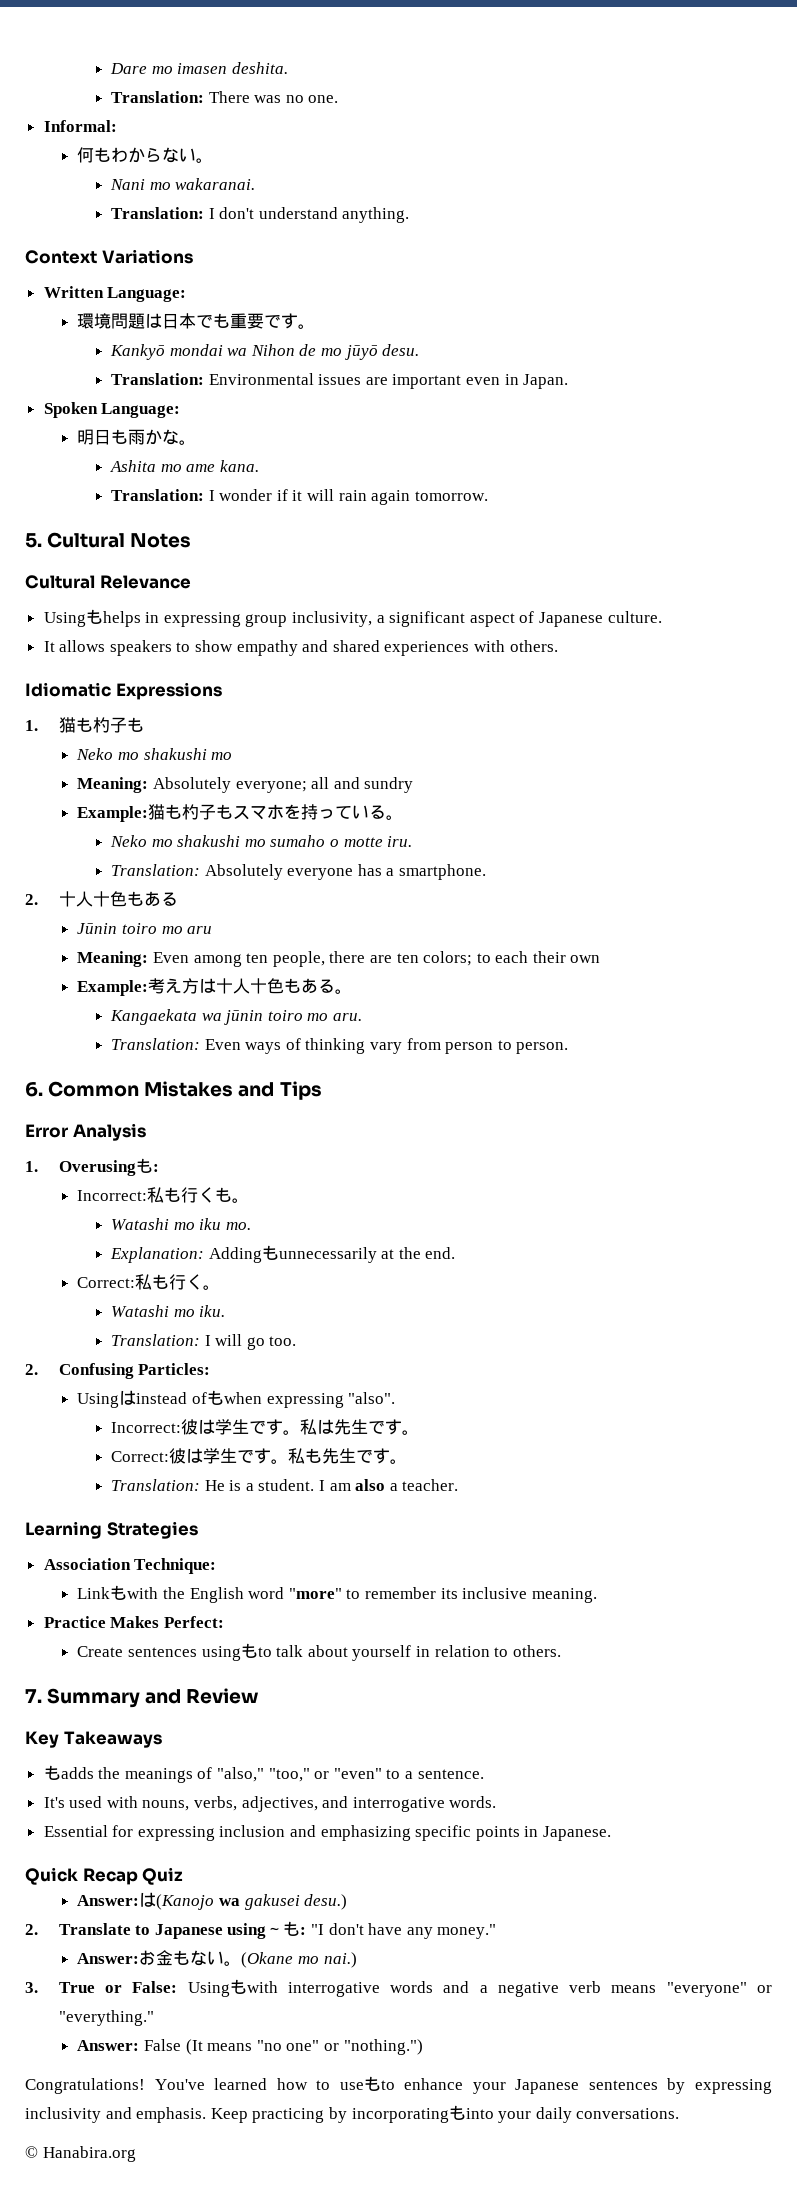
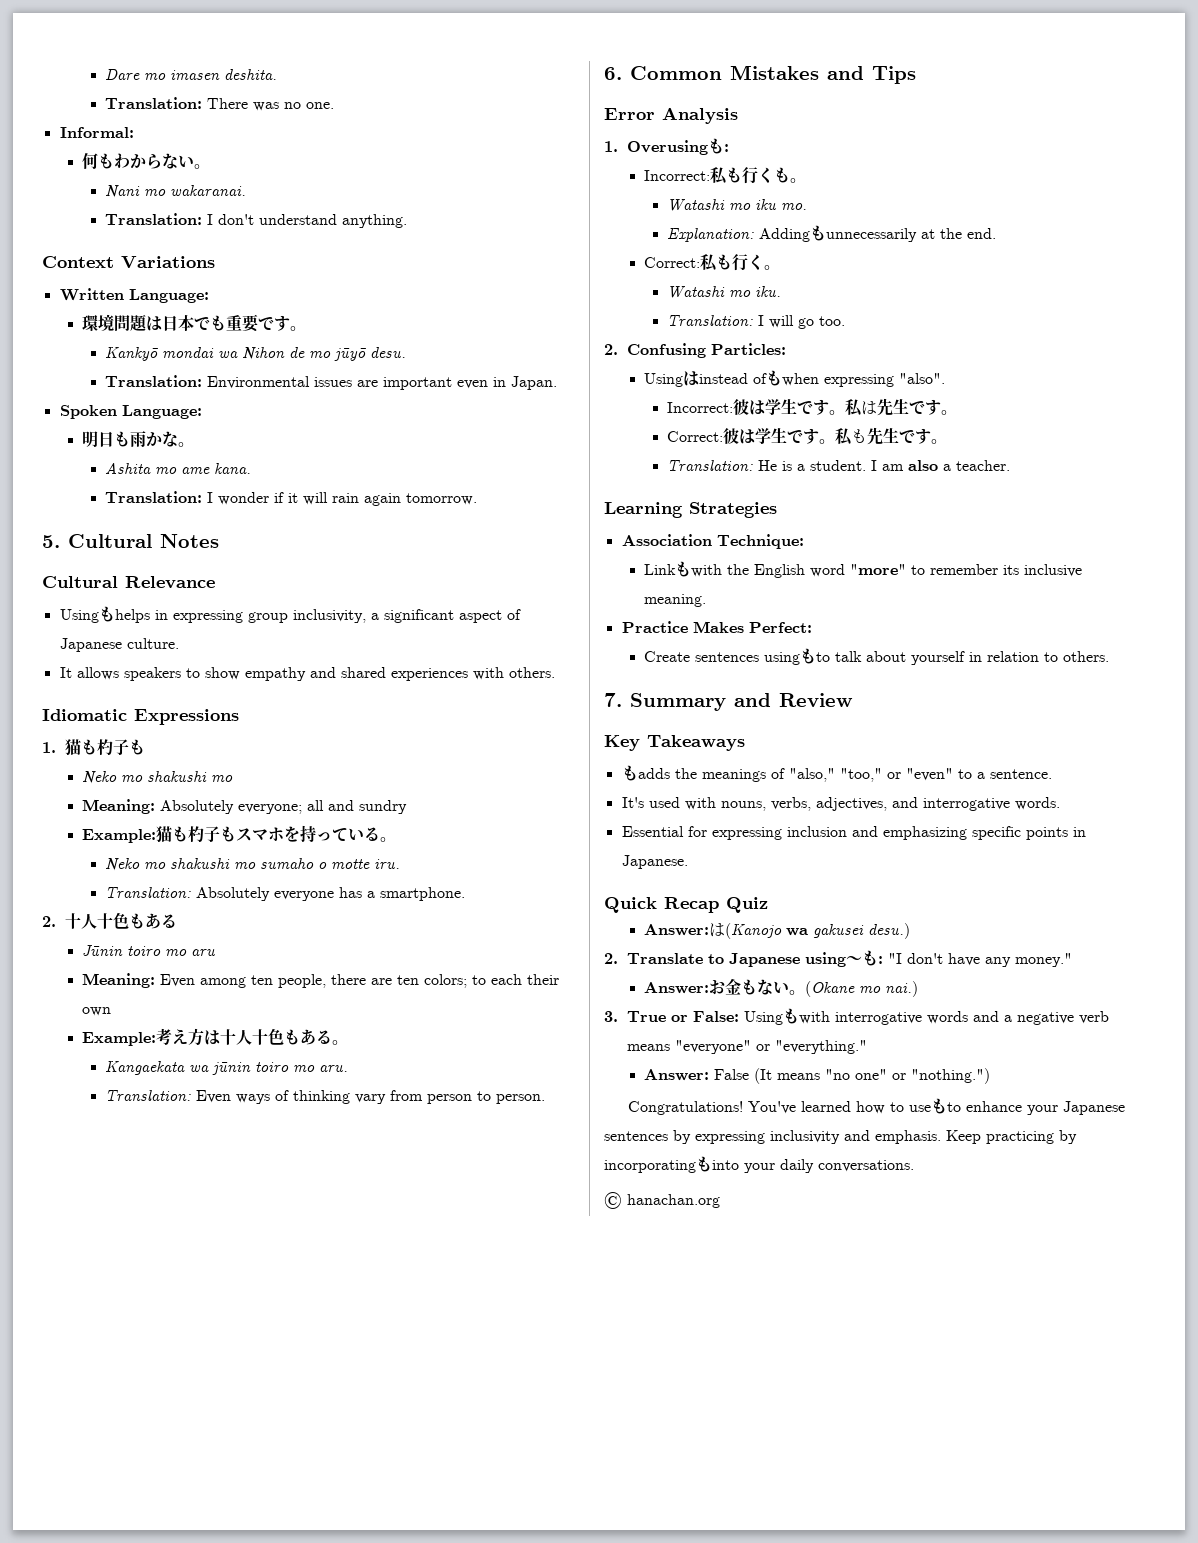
[42,2146,136,2162] Hanabira.org -> [627,1194,720,1208] hanachan.org

